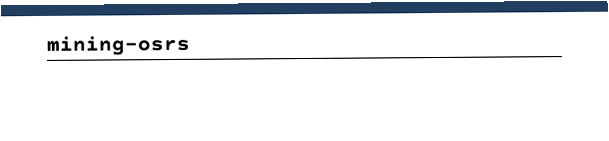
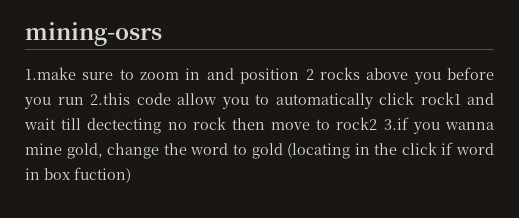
(190, 45) none -> [25,67,495,84] [24,92,494,109] [24,117,495,134] [25,142,494,159] [25,167,131,183] // 1.make sure to zoom in and position 2 rocks above you before you run 2.this code allow you to automatically click rock1 and wait till dectecting no rock then move to rock2 3.if you wanna mine gold, change the word to gold (locating in the click if word in box fuction)

